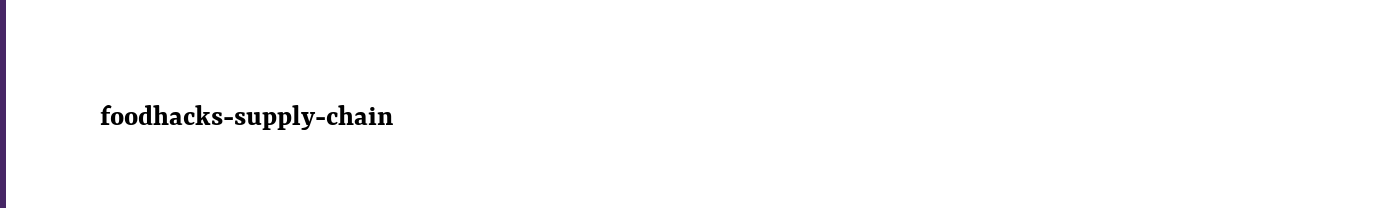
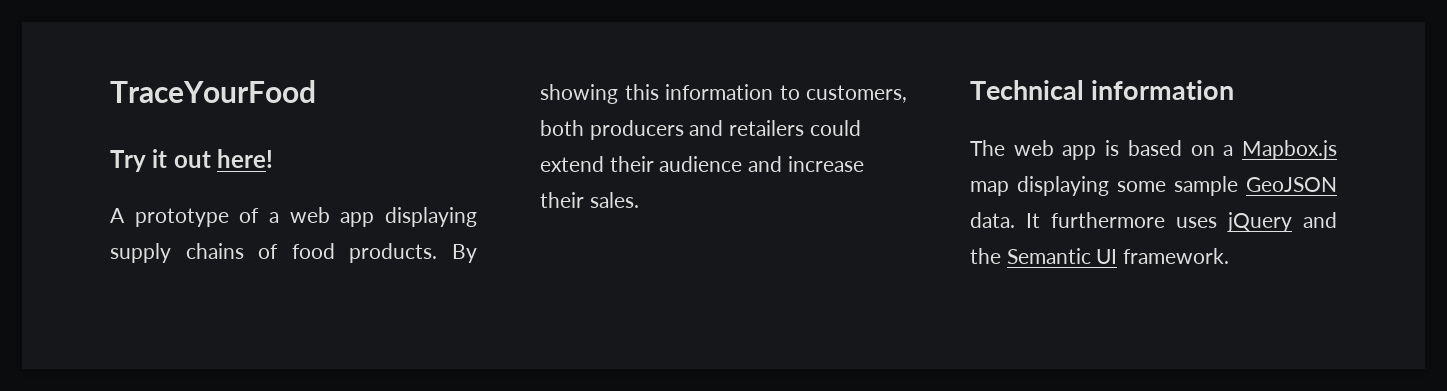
[100,105,393,130] foodhacks-supply-chain -> [110,80,316,103] [110,149,274,172] [110,207,477,227] [110,243,477,263] [540,84,907,104] [540,120,861,140] [540,156,864,172] [540,192,639,208] [970,80,1235,100] [970,140,1337,160] [970,176,1337,196] [970,212,1337,232] [970,248,1230,264] TraceYourFood // Try it out here! // A prototype of a web app displaying supply chains of food products. By showing this information to customers, both producers and retailers could extend their audience and increase their sales. // Technical information // The web app is based on a Mapbox.js map displaying some sample GeoJSON data. It furthermore uses jQuery and the Semantic UI framework.

